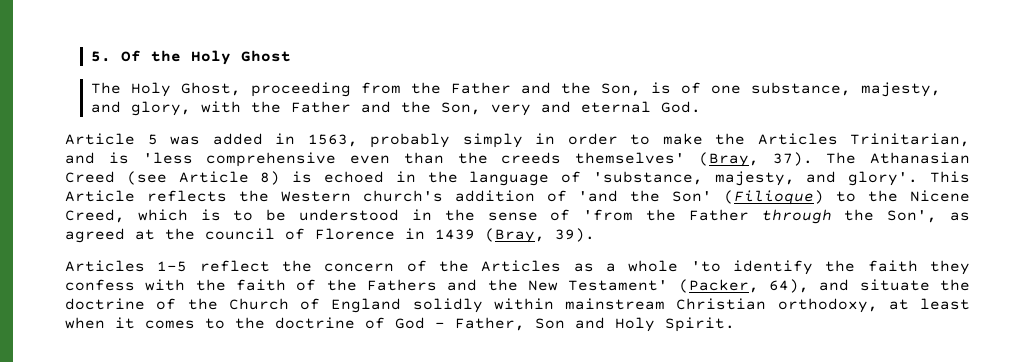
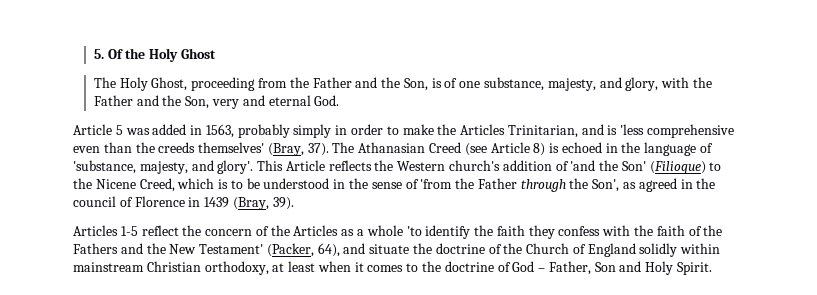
[135,229,155,240] at -> [680,179,693,189] in

